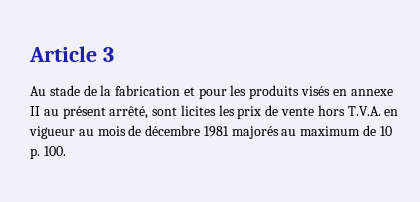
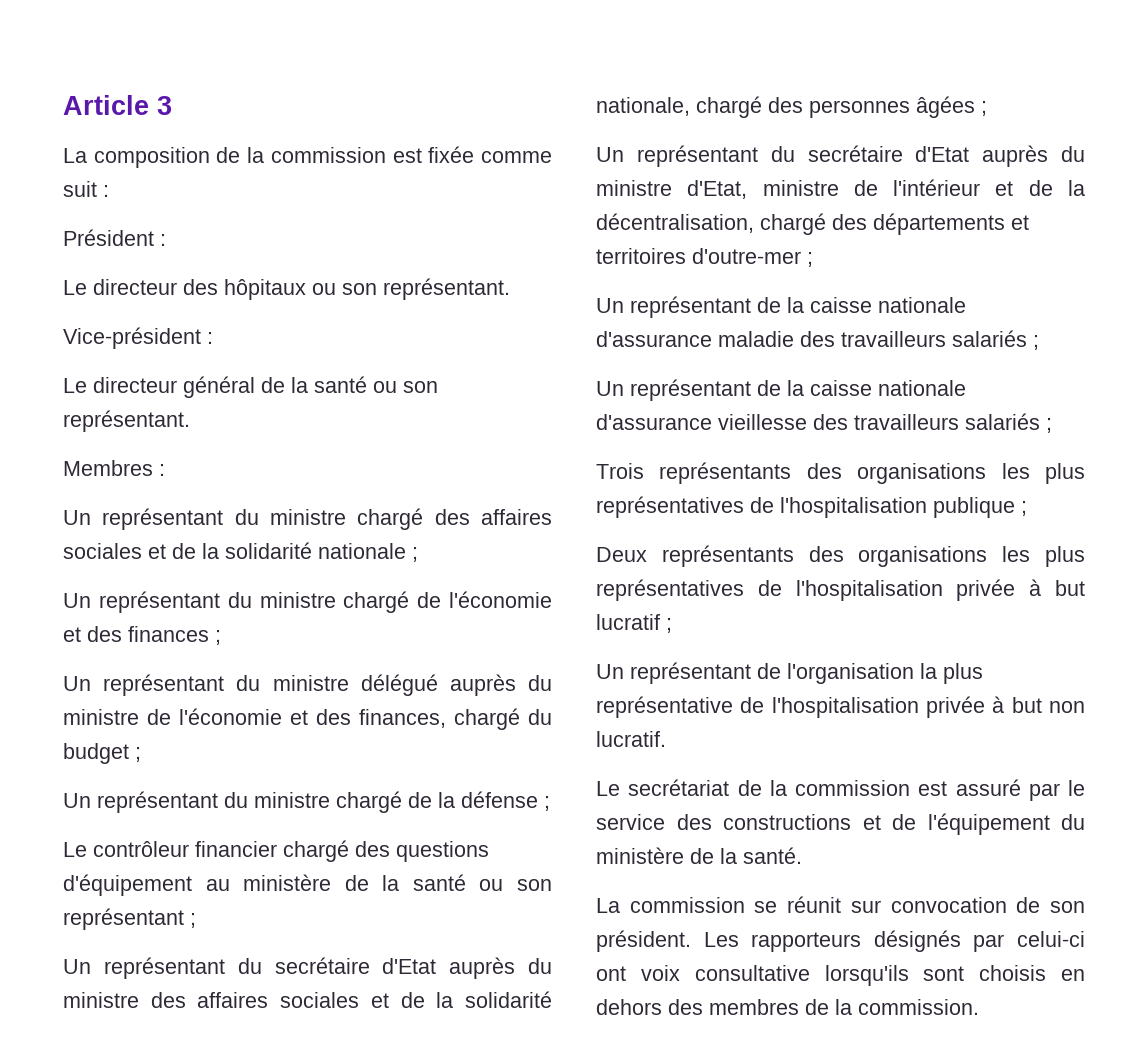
[30,85,393,99] [30,105,399,119] [29,125,392,139] [30,146,66,159] Au stade de la fabrication et pour les produits visés en annexe II au présent arrêté, sont licites les prix de vente hors T.V.A. en vigueur au mois de décembre 1981 majorés au maximum de 10 p. 100. -> [63,146,552,168] [63,181,109,197] [63,229,166,246] [63,278,510,300] [63,327,213,349] [63,376,438,398] [63,410,190,432] [63,460,165,476] [63,508,552,530] [63,542,418,562] [63,591,552,613] [63,626,221,645] [63,674,552,696] [63,708,552,730] [63,743,141,764] [63,791,550,813] [63,840,489,862] [63,874,552,896] [63,908,196,930] [63,957,552,979] [63,991,552,1008] [596,96,987,118] [596,145,1085,167] [596,179,1085,199] [596,213,1029,235] [596,248,813,267] [596,296,966,318] [596,330,1039,350] [596,379,966,401] [596,413,1052,433] [596,462,1085,484] [596,496,1027,518] [596,545,1085,567] [596,579,1085,601] [596,614,672,633] [596,662,983,684] [596,696,1085,718] [596,731,666,747] [596,779,1085,801] [596,813,1085,835] [596,847,802,864] [596,896,1085,913] [596,930,1085,952] [596,965,1085,986] [596,999,979,1015] La composition de la commission est fixée comme suit : // Président : // Le directeur des hôpitaux ou son représentant. // Vice-président : // Le directeur général de la santé ou son représentant. // Membres : // Un représentant du ministre chargé des affaires sociales et de la solidarité nationale ; // Un représentant du ministre chargé de l'économie et des finances ; // Un représentant du ministre délégué auprès du ministre de l'économie et des finances, chargé du budget ; // Un représentant du ministre chargé de la défense ; // Le contrôleur financier chargé des questions d'équipement au ministère de la santé ou son représentant ; // Un représentant du secrétaire d'Etat auprès du ministre des affaires sociales et de la solidarité nationale, chargé des personnes âgées ; // Un représentant du secrétaire d'Etat auprès du ministre d'Etat, ministre de l'intérieur et de la décentralisation, chargé des départements et territoires d'outre-mer ; // Un représentant de la caisse nationale d'assurance maladie des travailleurs salariés ; // Un représentant de la caisse nationale d'assurance vieillesse des travailleurs salariés ; // Trois représentants des organisations les plus représentatives de l'hospitalisation publique ; // Deux représentants des organisations les plus représentatives de l'hospitalisation privée à but lucratif ; // Un représentant de l'organisation la plus représentative de l'hospitalisation privée à but non lucratif. // Le secrétariat de la commission est assuré par le service des constructions et de l'équipement du ministère de la santé. // La commission se réunit sur convocation de son président. Les rapporteurs désignés par celui-ci ont voix consultative lorsqu'ils sont choisis en dehors des membres de la commission.

